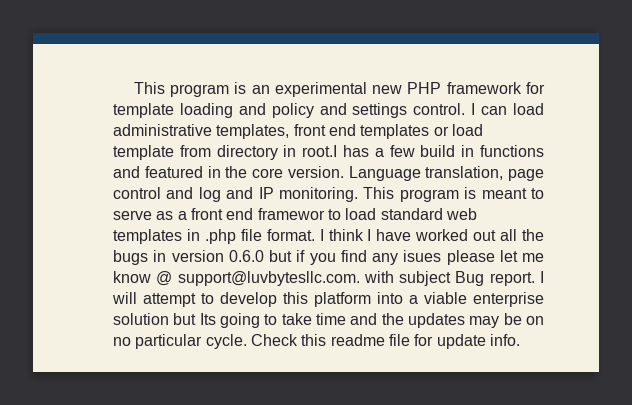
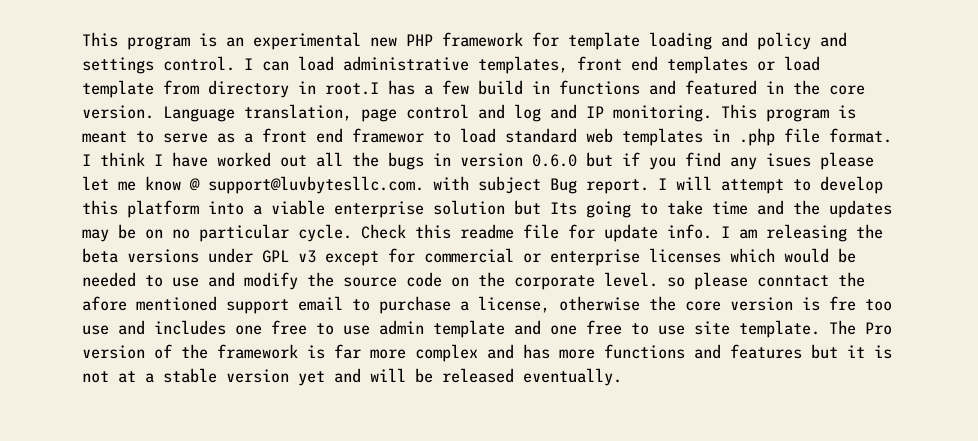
(520, 340) none -> [721,224,883,242] [82,248,856,266] [82,272,865,290] [82,296,892,314] [82,320,892,338] [82,344,892,362] [82,368,622,386] I am releasing the beta versions under GPL v3 except for commercial or enterprise licenses which would be needed to use and modify the source code on the corporate level. so please conntact the afore mentioned support email to purchase a license, otherwise the core version is fre too use and includes one free to use admin template and one free to use site template. The Pro version of the framework is far more complex and has more functions and features but it is not at a stable version yet and will be released eventually.

